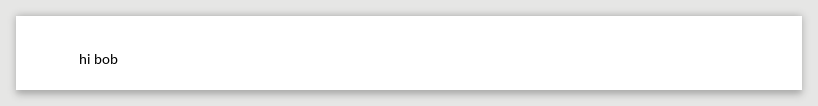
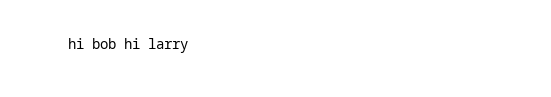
(118, 59) none -> [124,38,188,53] hi larry

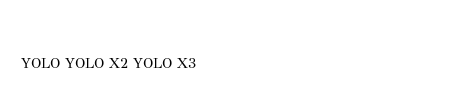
[68,38,188,53] hi bob hi larry -> [21,58,196,68] YOLO YOLO X2 YOLO X3

